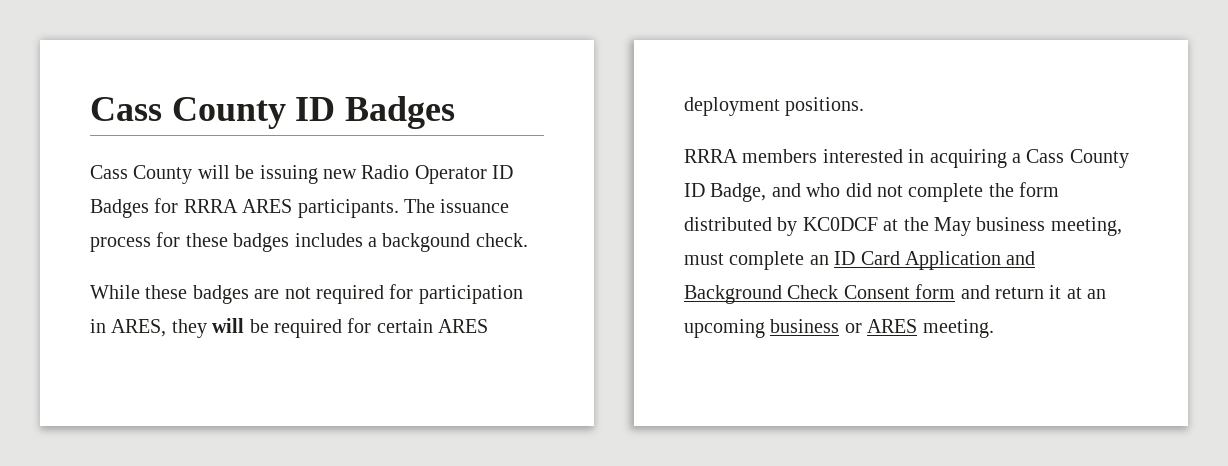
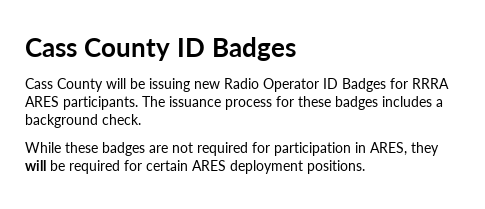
[382,233,471,252] backgound -> [25,114,98,128] background
[684,149,1129,168] [684,182,1060,202] [684,217,1122,236] [684,251,1036,270] [684,284,1107,304] [684,319,994,338] // RRRA members interested in acquiring a Cass County ID Badge, and who did not complete the form distributed by KC0DCF at the May business meeting, must complete an ID Card Application and Background Check Consent form and return it at an upcoming business or ARES meeting. -> (365, 167) none

